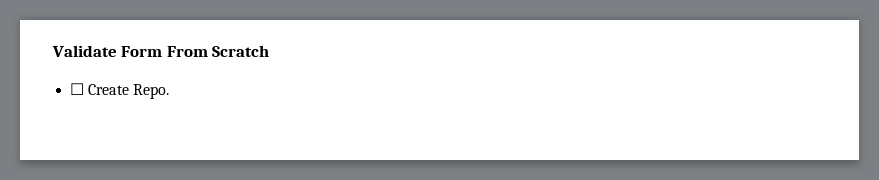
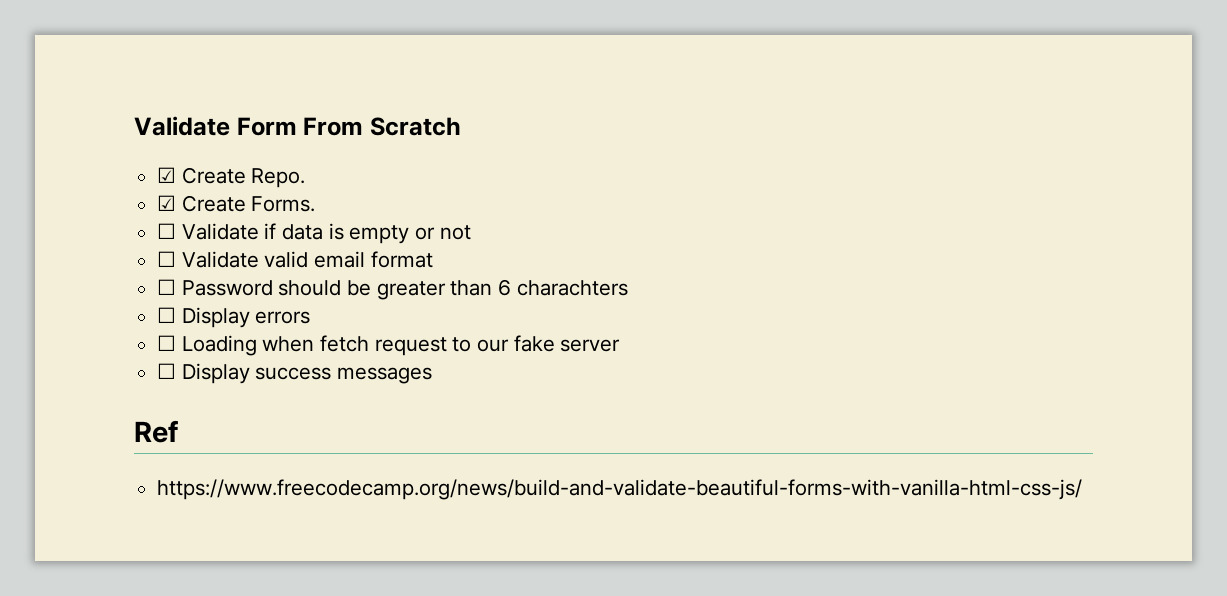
[70,83,85,95] ☐ -> [157,167,177,183] ☑
(170, 91) none -> [157,195,316,212] [157,223,471,244] [157,251,433,268] [157,279,628,300] [157,307,311,328] [157,335,621,356] [157,363,433,384] [134,420,178,443] [157,479,1083,500] // ☑ Create Forms. // ☐ Validate if data is empty or not // ☐ Validate valid email format // ☐ Password should be greater than 6 charachters // ☐ Display errors // ☐ Loading when fetch request to our fake server // ☐ Display success messages // Ref // https://www.freecodecamp.org/news/build-and-validate-beautiful-forms-with-vanilla-html-css-js/

